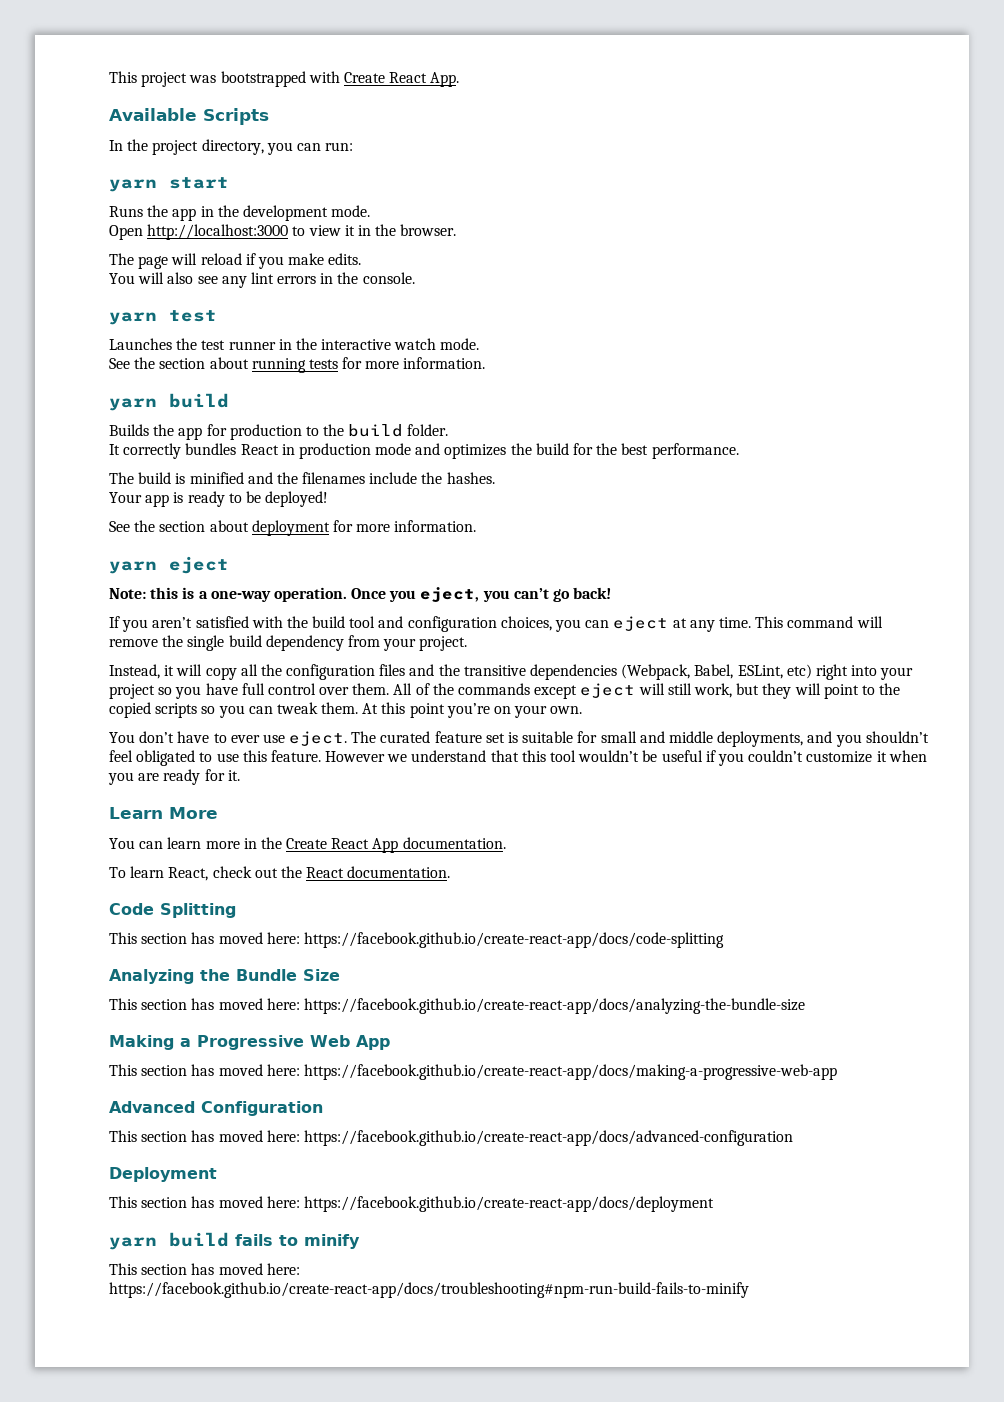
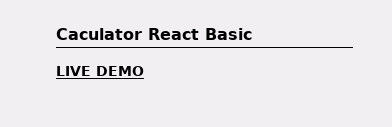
[109,71,460,87] [109,108,269,125] [109,139,354,155] [109,177,229,192] [109,205,371,221] [109,224,457,240] [109,253,362,269] [109,272,415,288] [109,310,217,325] [109,338,480,350] [109,357,486,373] [109,393,229,411] [109,424,449,440] [109,443,739,459] [109,472,495,484] [109,491,329,507] [109,520,477,536] [109,556,229,574] [109,587,612,602] [109,616,883,632] [109,635,468,651] [109,664,914,680] [109,683,901,699] [109,702,583,718] [109,731,929,747] [109,750,927,766] [108,769,240,785] [109,807,218,819] [109,837,506,853] [109,866,451,881] [109,903,236,918] [109,932,724,948] [109,969,340,984] [109,998,805,1014] [109,1035,390,1050] [109,1064,837,1080] [109,1101,323,1116] [109,1130,793,1146] [109,1167,217,1182] [109,1196,714,1212] [109,1232,360,1250] [109,1263,300,1275] [109,1282,749,1298] This project was bootstrapped with Create React App. // Available Scripts // In the project directory, you can run: // yarn start // Runs the app in the development mode. // Open http://localhost:3000 to view it in the browser. // The page will reload if you make edits. // You will also see any lint errors in the console. // yarn test // Launches the test runner in the interactive watch mode. // See the section about running tests for more information. // yarn build // Builds the app for production to the build folder. // It correctly bundles React in production mode and optimizes the build for the best performance. // The build is minified and the filenames include the hashes. // Your app is ready to be deployed! // See the section about deployment for more information. // yarn eject // Note: this is a one-way operation. Once you eject, you can’t go back! // If you aren’t satisfied with the build tool and configuration choices, you can eject at any time. This command will remove the single build dependency from your project. // Instead, it will copy all the configuration files and the transitive dependencies (Webpack, Babel, ESLint, etc) right into your project so you have full control over them. All of the commands except eject will still work, but they will point to the copied scripts so you can tweak them. At this point you’re on your own. // You don’t have to ever use eject. The curated feature set is suitable for small and middle deployments, and you shouldn’t feel obligated to use this feature. However we understand that this tool wouldn’t be useful if you couldn’t customize it when you are ready for it. // Learn More // You can learn more in the Create React App documentation. // To learn React, check out the React documentation. // Code Splitting // This section has moved here: https://facebook.github.io/create-react-app/docs/code-splitting // Analyzing the Bundle Size // This section has moved here: https://facebook.github.io/create-react-app/docs/analyzing-the-bundle-size // Making a Progressive Web App // This section has moved here: https://facebook.github.io/create-react-app/docs/making-a-progressive-web-app // Advanced Configuration // This section has moved here: https://facebook.github.io/create-react-app/docs/advanced-configuration // Deployment // This section has moved here: https://facebook.github.io/create-react-app/docs/deployment // yarn build fails to minify // This section has moved here: https://facebook.github.io/create-react-app/docs/troubleshooting#npm-run-build-fails-to-minify -> [56,28,252,40] [56,66,144,76] Caculator React Basic // LIVE DEMO

